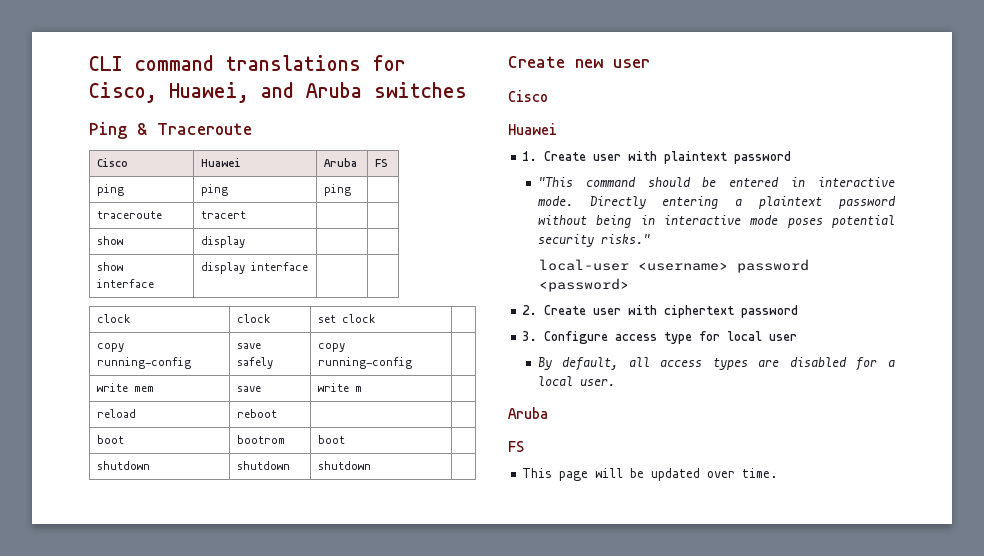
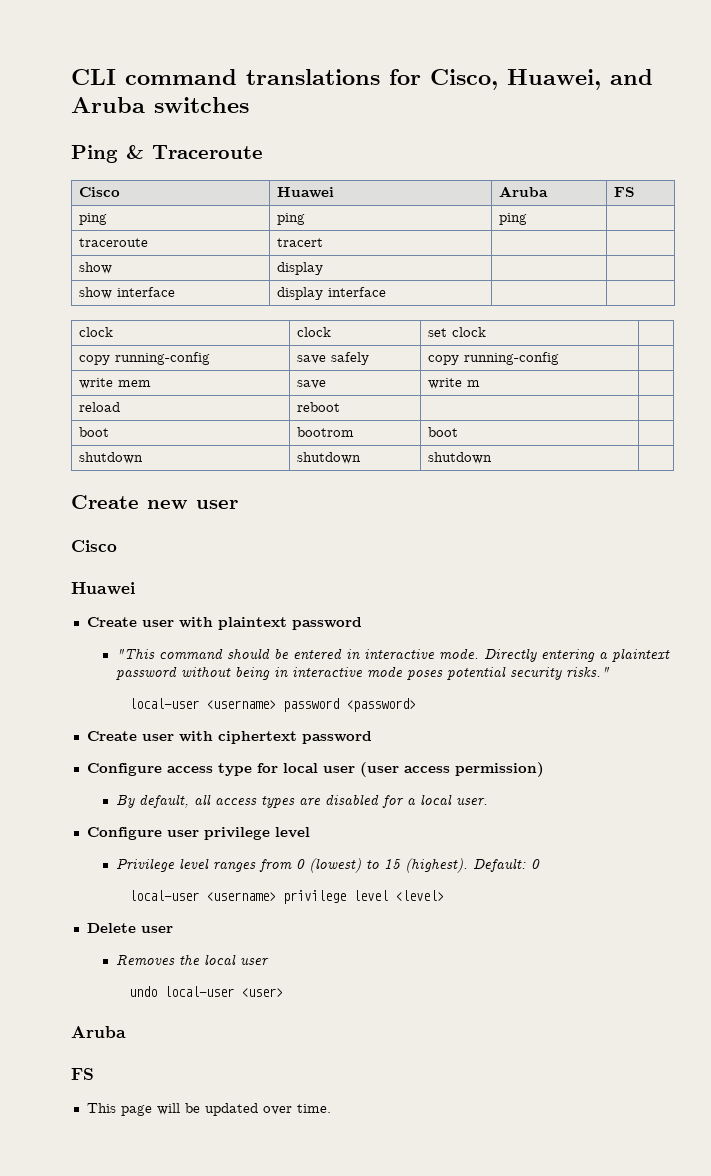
[522,151,538,161] 1. -> (135, 588) none
[522,305,538,315] 2. -> (416, 705) none
[522,331,538,341] 3. -> (372, 737) none
(797, 337) none -> [359,762,544,777] (user access permission)
(615, 382) none -> [86,827,310,840] [115,858,540,873] [128,890,444,904] [86,923,173,933] [115,954,269,966] [128,986,283,997] // Configure user privilege level // Privilege level ranges from 0 (lowest) to 15 (highest). Default: 0 // local-user <username> privilege level <level> // Delete user // Removes the local user // undo local-user <user>

